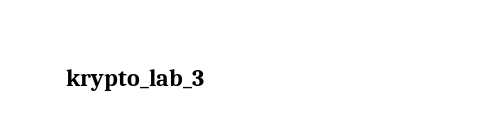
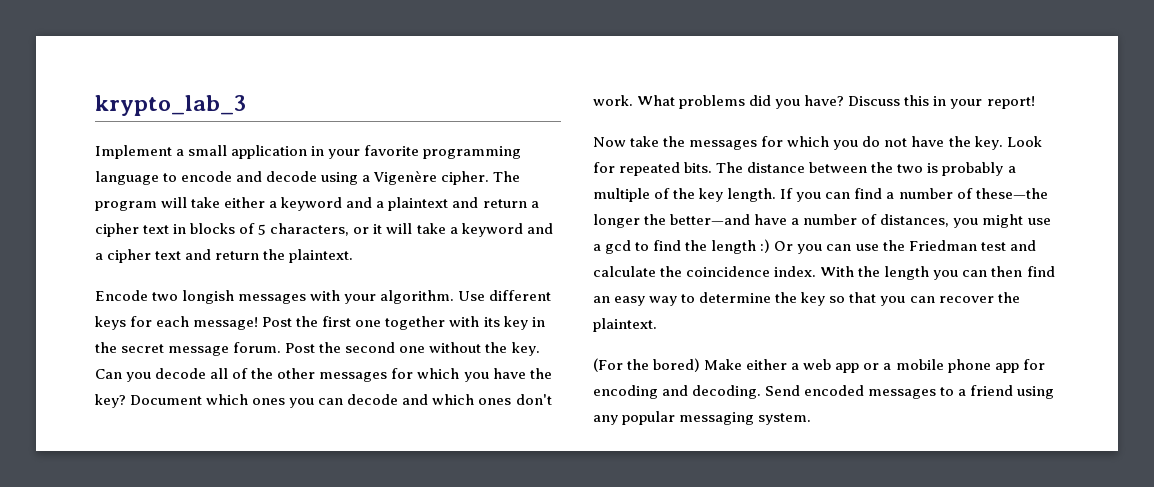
(204, 80) none -> [95,145,522,159] [95,170,521,185] [95,197,539,211] [95,223,553,237] [95,249,354,263] [95,290,552,304] [95,316,545,330] [95,342,540,356] [95,368,552,382] [95,394,552,408] [593,95,1035,109] [593,136,1042,150] [593,162,1016,176] [593,188,1048,202] [593,214,1051,228] [593,239,1036,254] [593,266,1055,280] [593,292,1020,306] [593,318,657,332] [593,358,1045,373] [593,385,1055,399] [593,411,812,425] // Implement a small application in your favorite programming language to encode and decode using a Vigenère cipher. The program will take either a keyword and a plaintext and return a cipher text in blocks of 5 characters, or it will take a keyword and a cipher text and return the plaintext. // Encode two longish messages with your algorithm. Use different keys for each message! Post the first one together with its key in the secret message forum. Post the second one without the key. Can you decode all of the other messages for which you have the key? Document which ones you can decode and which ones don't work. What problems did you have? Discuss this in your report! // Now take the messages for which you do not have the key. Look for repeated bits. The distance between the two is probably a multiple of the key length. If you can find a number of these—the longer the better—and have a number of distances, you might use a gcd to find the length :) Or you can use the Friedman test and calculate the coincidence index. With the length you can then find an easy way to determine the key so that you can recover the plaintext. // (For the bored) Make either a web app or a mobile phone app for encoding and decoding. Send encoded messages to a friend using any popular messaging system.

